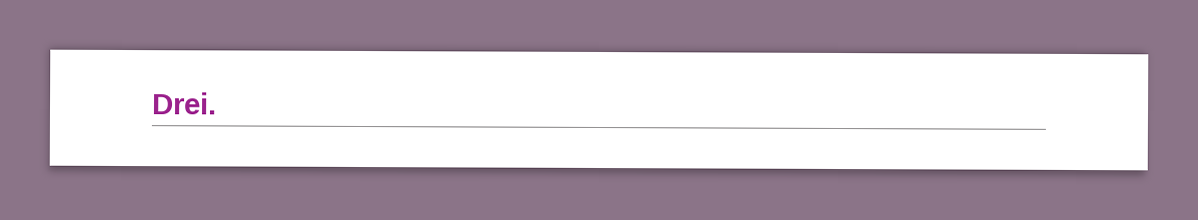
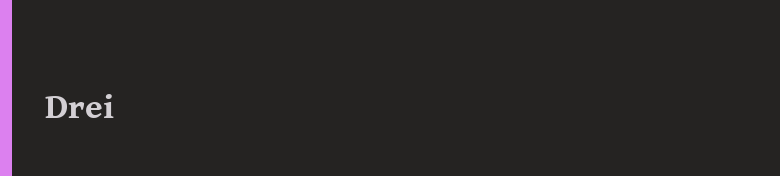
[151,92,217,115] Drei. -> [45,94,114,118] Drei

